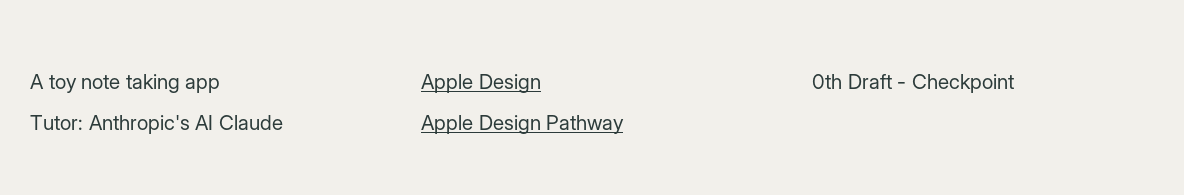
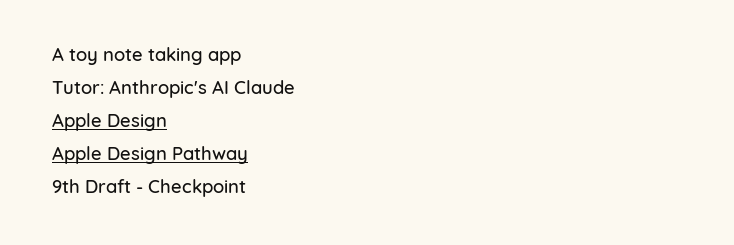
[812,74,842,89] 0th -> [52,179,80,193] 9th

